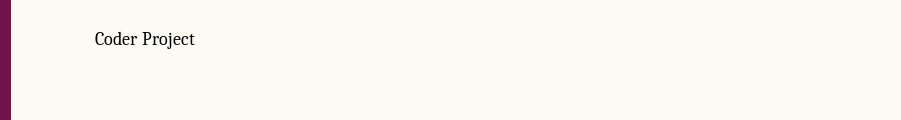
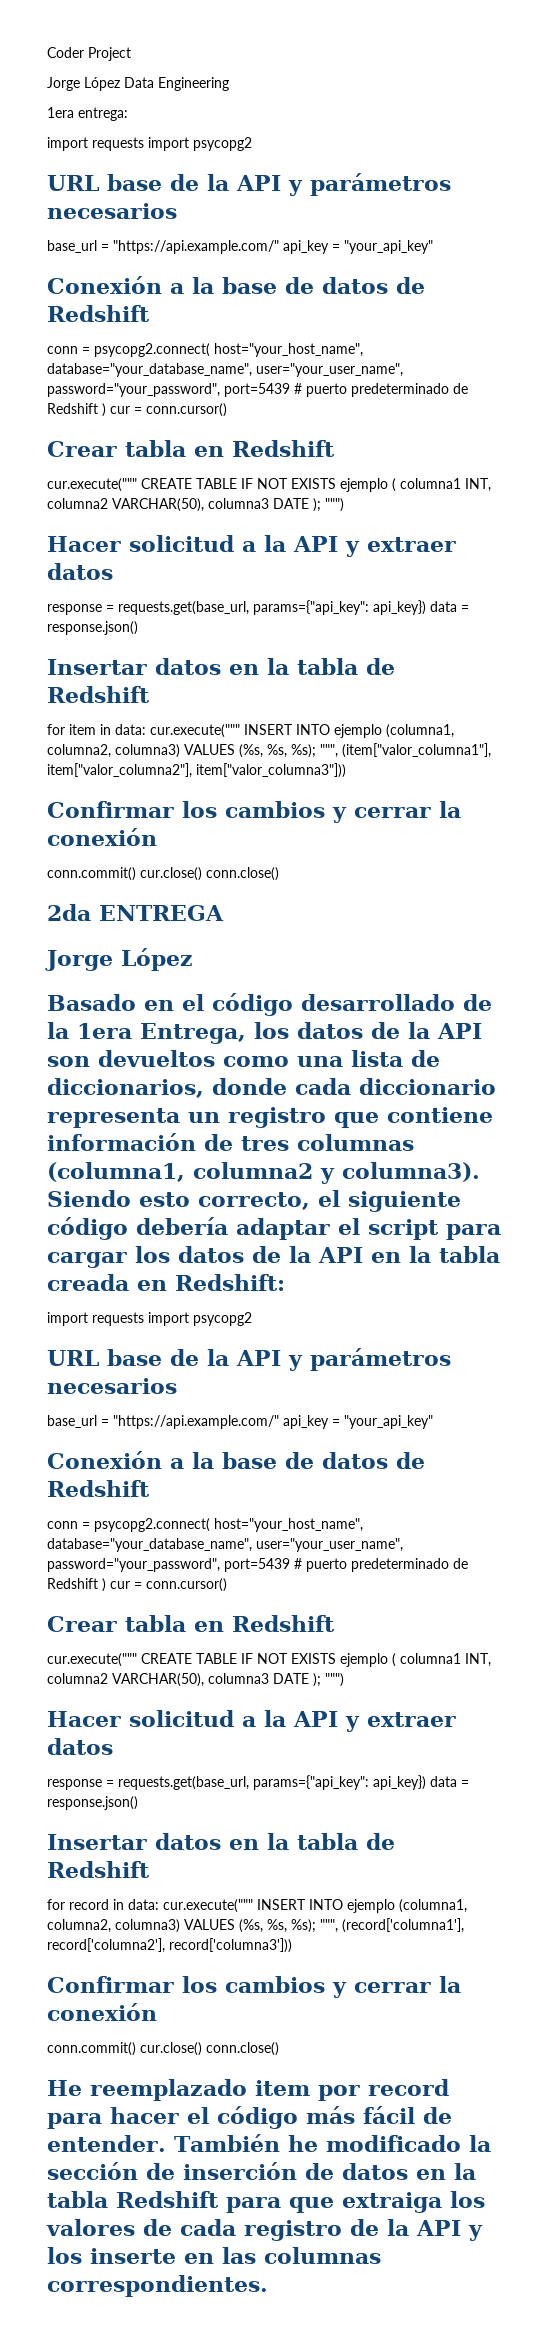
(195, 40) none -> [47,77,229,91] [47,107,128,121] [47,137,252,151] [47,173,451,196] [47,203,177,219] [47,240,433,254] [47,276,425,294] [47,305,150,322] [47,343,363,357] [47,363,403,377] [47,383,468,397] [47,403,227,417] [47,440,335,457] [47,478,491,492] [47,498,344,512] [47,535,456,557] [47,563,113,580] [47,600,469,615] [47,621,138,635] [47,658,395,675] [47,686,150,703] [47,724,454,738] [47,743,491,758] [47,763,346,778] [47,801,461,823] [47,828,157,846] [47,867,279,881] [47,904,224,921] [45,948,193,971] [47,993,492,1016] [47,1022,482,1044] [47,1050,440,1067] [47,1078,496,1098] [47,1107,493,1128] [47,1133,414,1151] [47,1162,480,1184] [47,1190,461,1212] [47,1217,501,1240] [47,1246,500,1268] [47,1274,285,1291] [47,1312,252,1326] [47,1348,451,1371] [47,1378,177,1394] [47,1415,433,1429] [47,1451,425,1469] [47,1480,150,1497] [47,1518,363,1532] [47,1538,403,1552] [47,1558,468,1572] [47,1578,227,1592] [47,1615,335,1632] [47,1653,491,1667] [47,1673,344,1687] [47,1710,456,1732] [47,1738,113,1755] [47,1775,469,1790] [47,1796,138,1810] [47,1833,395,1850] [47,1861,150,1878] [47,1899,467,1913] [47,1918,464,1933] [47,1938,292,1953] [47,1976,461,1998] [47,2003,157,2021] [47,2042,279,2056] [47,2079,449,2101] [47,2106,452,2129] [47,2134,491,2152] [47,2162,476,2180] [47,2191,485,2213] [46,2219,483,2241] [47,2247,381,2264] [47,2275,268,2297] // Jorge López Data Engineering // 1era entrega: // import requests import psycopg2 // URL base de la API y parámetros necesarios // base_url = "https://api.example.com/" api_key = "your_api_key" // Conexión a la base de datos de Redshift // conn = psycopg2.connect( host="your_host_name", database="your_database_name", user="your_user_name", password="your_password", port=5439 # puerto predeterminado de Redshift ) cur = conn.cursor() // Crear tabla en Redshift // cur.execute(""" CREATE TABLE IF NOT EXISTS ejemplo ( columna1 INT, columna2 VARCHAR(50), columna3 DATE ); """) // Hacer solicitud a la API y extraer datos // response = requests.get(base_url, params={"api_key": api_key}) data = response.json() // Insertar datos en la tabla de Redshift // for item in data: cur.execute(""" INSERT INTO ejemplo (columna1, columna2, columna3) VALUES (%s, %s, %s); """, (item["valor_columna1"], item["valor_columna2"], item["valor_columna3"])) // Confirmar los cambios y cerrar la conexión // conn.commit() cur.close() conn.close() // 2da ENTREGA // Jorge López // Basado en el código desarrollado de la 1era Entrega, los datos de la API son devueltos como una lista de diccionarios, donde cada diccionario representa un registro que contiene información de tres columnas (columna1, columna2 y columna3). Siendo esto correcto, el siguiente código debería adaptar el script para cargar los datos de la API en la tabla creada en Redshift: // import requests import psycopg2 // URL base de la API y parámetros necesarios // base_url = "https://api.example.com/" api_key = "your_api_key" // Conexión a la base de datos de Redshift // conn = psycopg2.connect( host="your_host_name", database="your_database_name", user="your_user_name", password="your_password", port=5439 # puerto predeterminado de Redshift ) cur = conn.cursor() // Crear tabla en Redshift // cur.execute(""" CREATE TABLE IF NOT EXISTS ejemplo ( columna1 INT, columna2 VARCHAR(50), columna3 DATE ); """) // Hacer solicitud a la API y extraer datos // response = requests.get(base_url, params={"api_key": api_key}) data = response.json() // Insertar datos en la tabla de Redshift // for record in data: cur.execute(""" INSERT INTO ejemplo (columna1, columna2, columna3) VALUES (%s, %s, %s); """, (record['columna1'], record['columna2'], record['columna3'])) // Confirmar los cambios y cerrar la conexión // conn.commit() cur.close() conn.close() // He reemplazado item por record para hacer el código más fácil de entender. También he modificado la sección de inserción de datos en la tabla Redshift para que extraiga los valores de cada registro de la API y los inserte en las columnas correspondientes.

